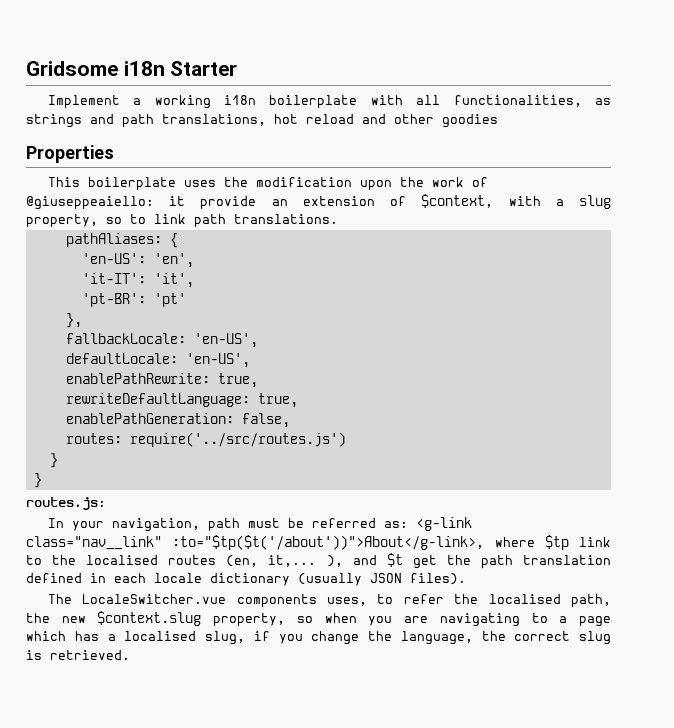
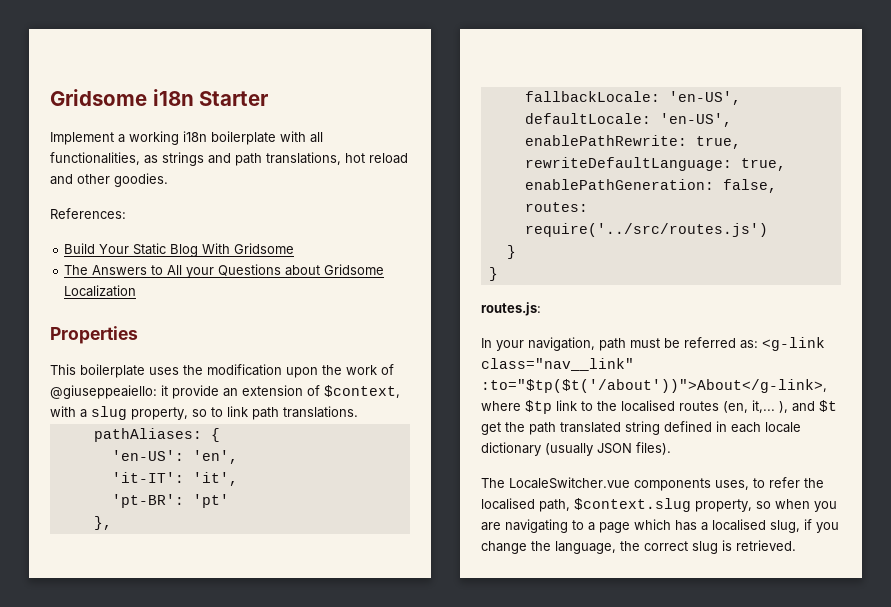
[442,114,498,128] goodies -> [114,173,168,187] [50,208,126,219] [64,243,295,257] [64,264,385,278] [64,285,137,297] goodies. // References: // Build Your Static Blog With Gridsome // The Answers to All your Questions about Gridsome Localization
[523,555,611,565] translation -> [560,421,660,435] translated string
[26,613,86,623] the new -> (570, 505) none

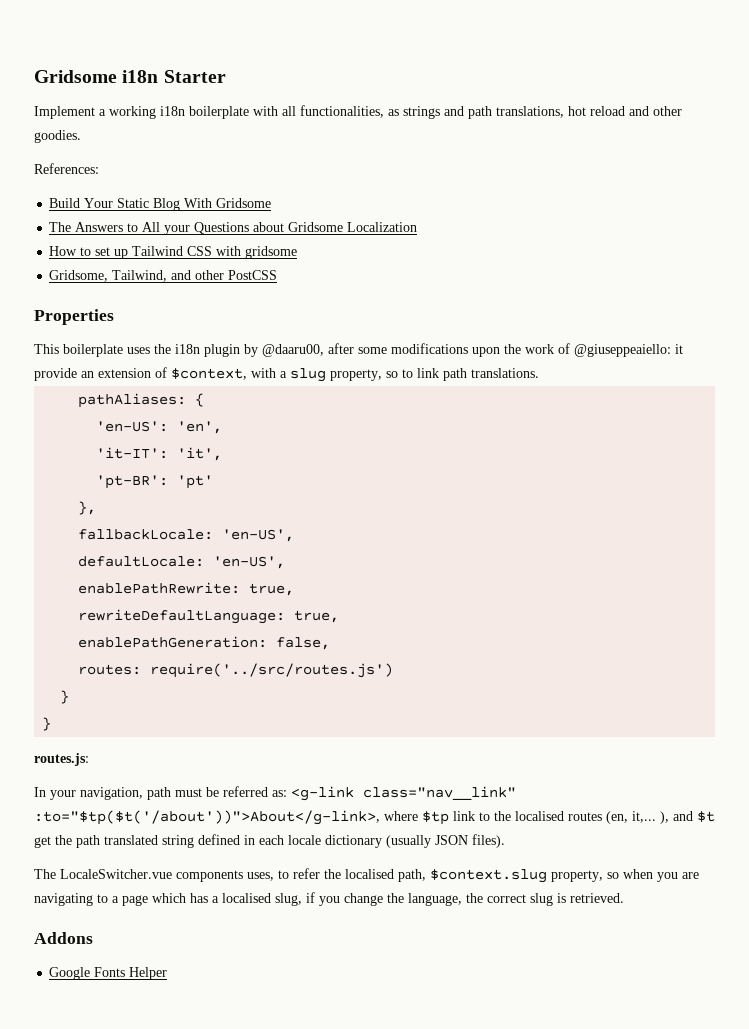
(137, 291) none -> [49,246,298,259] [49,270,278,282] // How to set up Tailwind CSS with gridsome // Gridsome, Tailwind, and other PostCSS
[207,364,282,376] modification -> [175,343,468,357] i18n plugin by @daaru00, after some modifications
(796, 545) none -> [34,932,93,944] [49,967,168,980] // Addons // Google Fonts Helper

